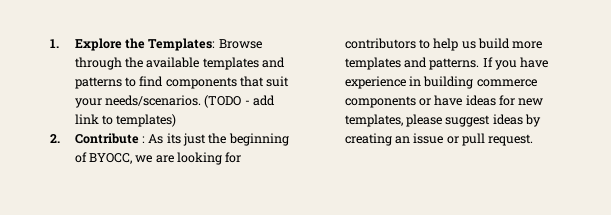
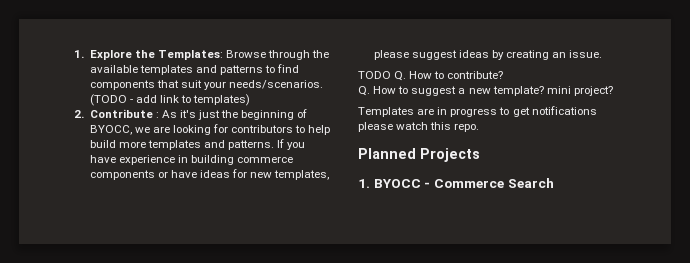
[166,133,181,144] its -> [180,110,197,118] it's
[461,41,476,49] us -> (331, 130) none
[413,133,534,146] issue or pull request. -> [569,50,603,58] [358,71,504,81] [358,86,613,96] [358,106,597,117] [358,122,480,132] [358,148,480,162] [358,178,554,188] issue. // TODO Q. How to contribute? // Q. How to suggest a new template? mini project? // Templates are in progress to get notifications please watch this repo. // Planned Projects // 1. BYOCC - Commerce Search

